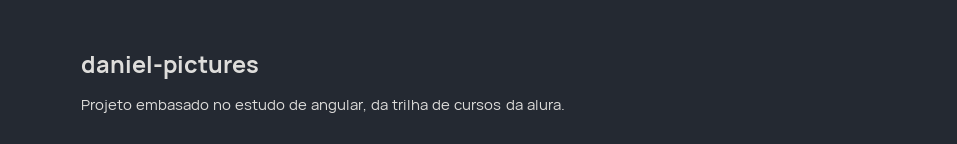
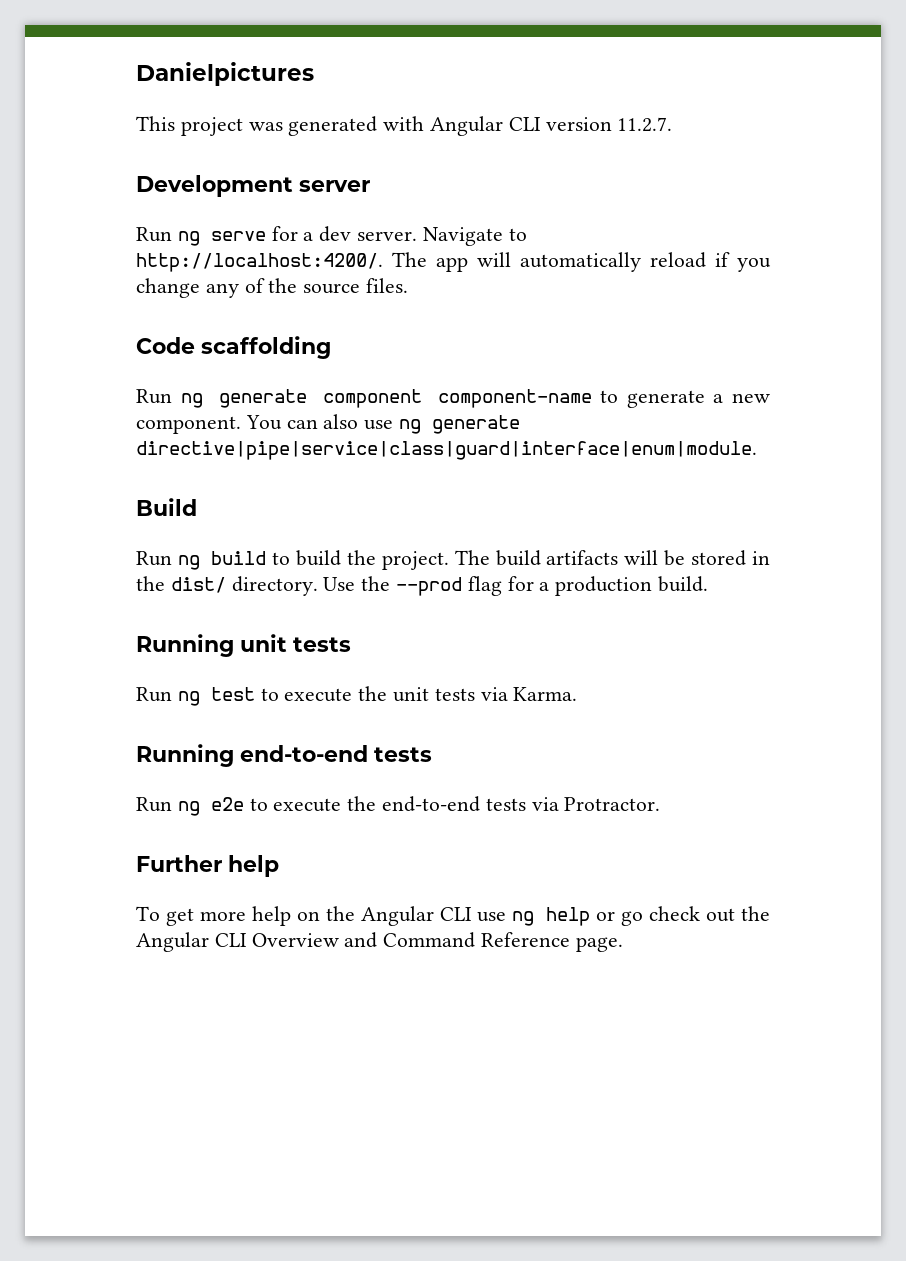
[81,56,259,79] [81,100,565,113] daniel-pictures // Projeto embasado no estudo de angular, da trilha de cursos da alura. -> [136,62,314,86] [136,116,673,136] [136,175,370,197] [136,226,527,246] [136,252,771,272] [136,278,409,298] [136,336,331,359] [136,389,771,408] [136,414,521,434] [136,441,757,460] [136,498,197,516] [136,550,770,570] [136,576,709,596] [136,634,351,657] [136,686,578,706] [136,744,432,767] [136,796,661,816] [136,855,279,877] [136,906,770,926] [136,932,623,952] Danielpictures // This project was generated with Angular CLI version 11.2.7. // Development server // Run ng serve for a dev server. Navigate to http://localhost:4200/. The app will automatically reload if you change any of the source files. // Code scaffolding // Run ng generate component component-name to generate a new component. You can also use ng generate directive|pipe|service|class|guard|interface|enum|module. // Build // Run ng build to build the project. The build artifacts will be stored in the dist/ directory. Use the --prod flag for a production build. // Running unit tests // Run ng test to execute the unit tests via Karma. // Running end-to-end tests // Run ng e2e to execute the end-to-end tests via Protractor. // Further help // To get more help on the Angular CLI use ng help or go check out the Angular CLI Overview and Command Reference page.

